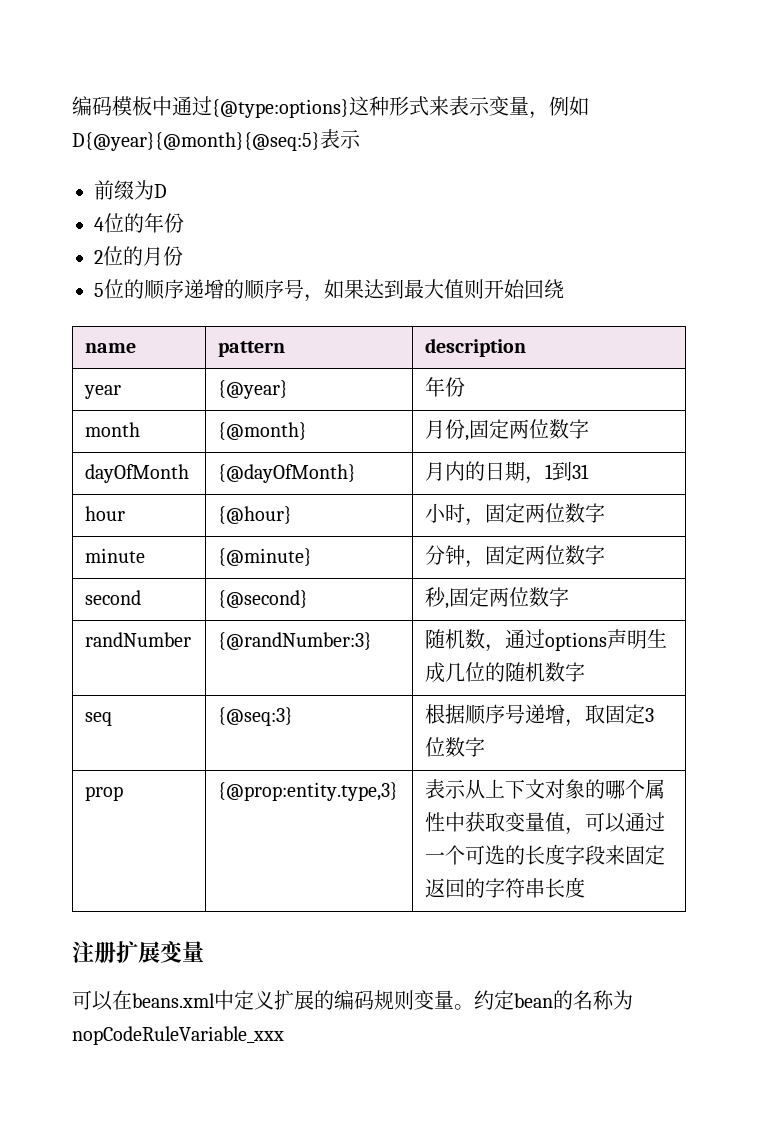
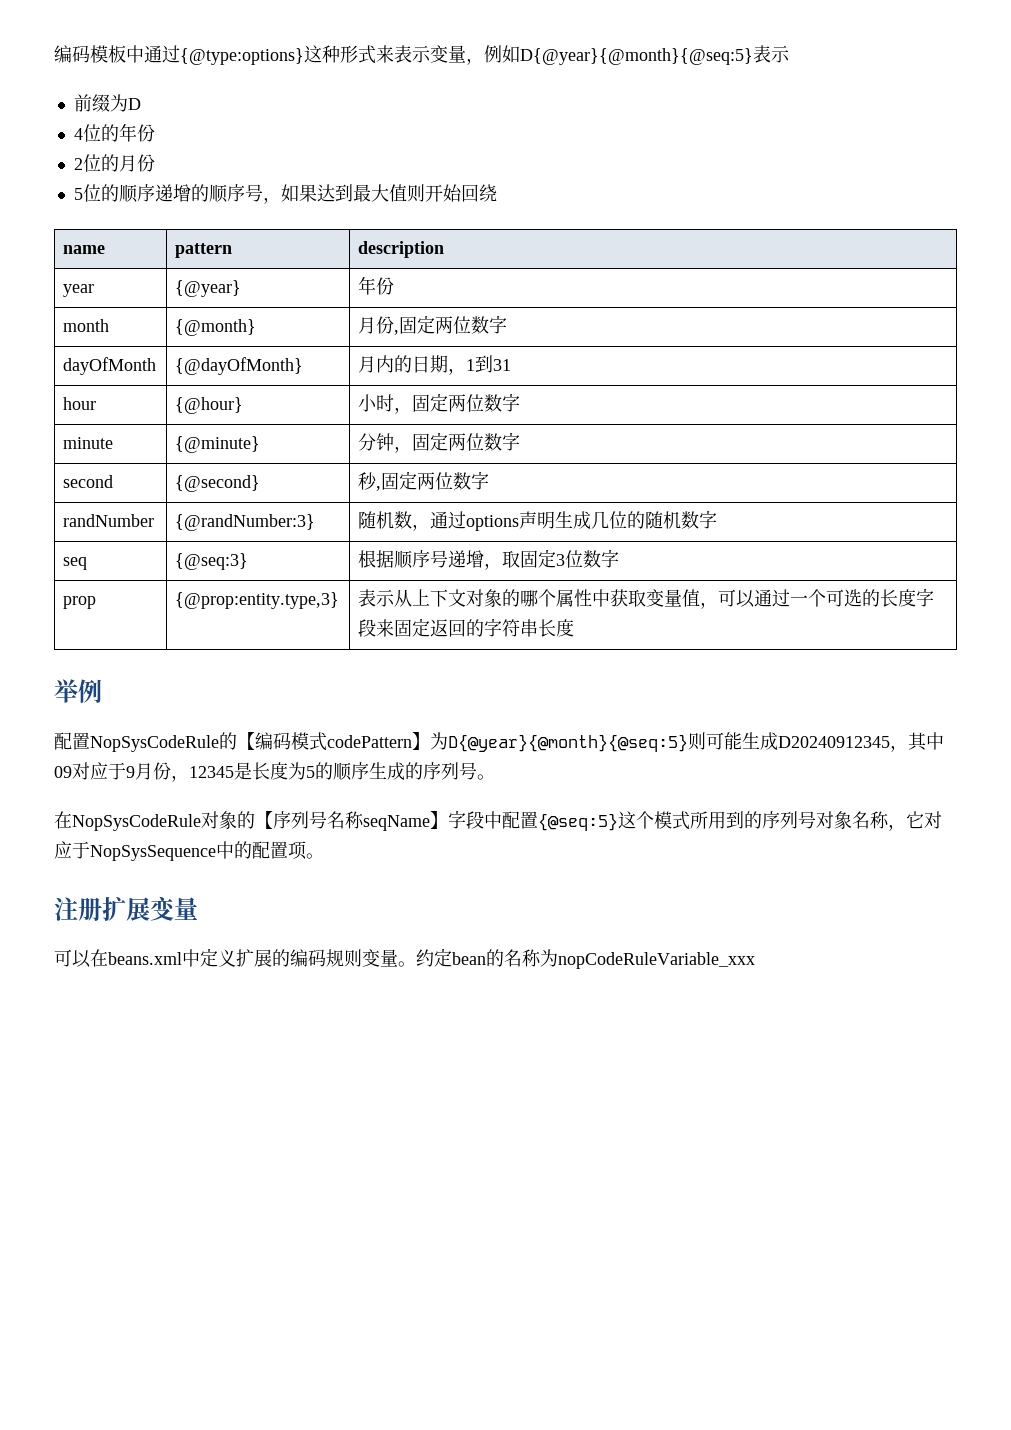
(586, 887) none -> [54,679,102,703] [54,732,944,752] [54,762,495,782] [54,810,942,831] [54,841,324,861] // 举例 // 配置NopSysCodeRule的【编码模式codePattern】为D{@year}{@month}{@seq:5}则可能生成D20240912345，其中09对应于9月份，12345是长度为5的顺序生成的序列号。 // 在NopSysCodeRule对象的【序列号名称seqName】字段中配置{@seq:5}这个模式所用到的序列号对象名称，它对应于NopSysSequence中的配置项。

